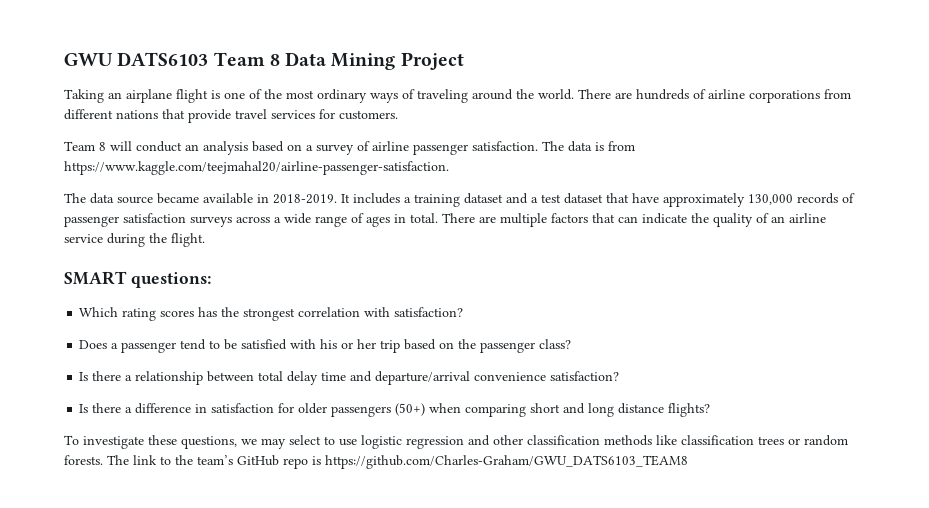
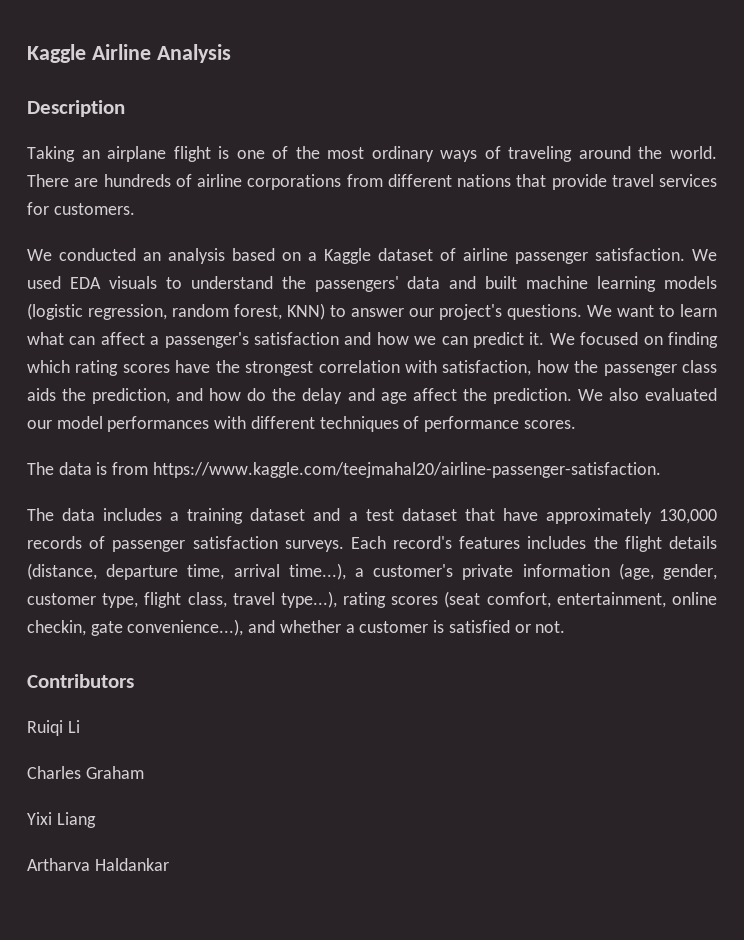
[64,52,464,70] GWU DATS6103 Team 8 Data Mining Project -> [27,44,231,63] [27,100,125,117] Kaggle Airline Analysis // Description
[64,141,182,152] Team 8 will conduct -> [27,248,136,261] We conducted
[316,144,354,155] survey -> [324,248,433,264] Kaggle dataset
(538, 146) none -> [692,249,717,261] [27,276,717,292] [27,303,717,320] [27,332,718,348] [27,360,717,376] [27,388,718,404] [27,416,576,432] We used EDA visuals to understand the passengers' data and built machine learning models (logistic regression, random forest, KNN) to answer our project's questions. We want to learn what can affect a passenger's satisfaction and how we can predict it. We focused on finding which rating scores have the strongest correlation with satisfaction, how the passenger class aids the prediction, and how do the delay and age affect the prediction. We also evaluated our model performances with different techniques of performance scores. //
[117,193,350,204] source became available in 2018-2019. It -> (96, 514) none
[190,213,826,227] [64,233,205,247] [64,271,211,288] [79,307,464,321] [79,339,572,353] [79,371,620,385] [79,403,711,417] [64,435,848,449] [64,455,688,469] surveys across a wide range of ages in total. There are multiple factors that can indicate the quality of an airline service during the flight. // SMART questions: // Which rating scores has the strongest correlation with satisfaction? // Does a passenger tend to be satisfied with his or her trip based on the passenger class? // Is there a relationship between total delay time and departure/arrival convenience satisfaction? // Is there a difference in satisfaction for older passengers (50+) when comparing short and long distance flights? // To investigate these questions, we may select to use logistic regression and other classification methods like classification trees or random forests. The link to the team’s GitHub repo is https://github.com/Charles-Graham/GWU_DATS6103_TEAM8 -> [284,536,717,552] [27,563,717,580] [27,591,717,608] [27,619,566,636] [27,674,134,688] [27,720,80,736] [27,766,144,779] [27,812,96,828] [27,858,169,871] surveys. Each record's features includes the flight details (distance, departure time, arrival time...), a customer's private information (age, gender, customer type, flight class, travel type...), rating scores (seat comfort, entertainment, online checkin, gate convenience...), and whether a customer is satisfied or not. // Contributors // Ruiqi Li // Charles Graham // Yixi Liang // Artharva Haldankar

